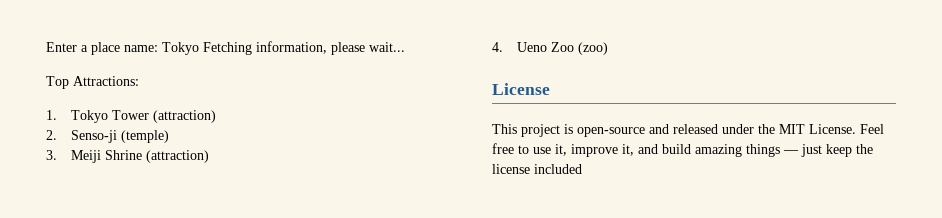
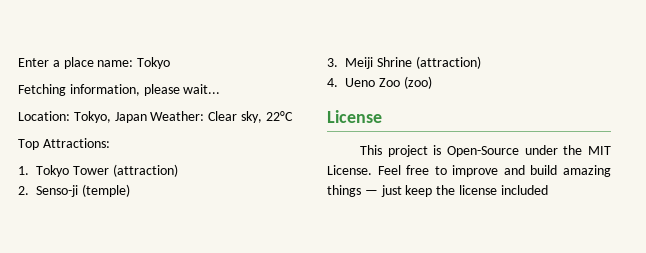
(199, 48) none -> (171, 63) //
(405, 47) none -> [18,111,293,123] // Location: Tokyo, Japan Weather: Clear sky, 22°C
[577,124,718,137] open-source and released -> [446,146,519,157] Open-Source
[533,144,634,157] use it, improve it, -> [452,165,499,177] improve

